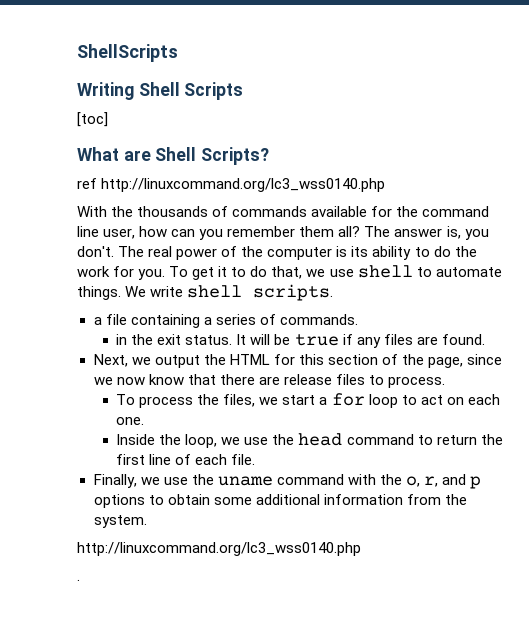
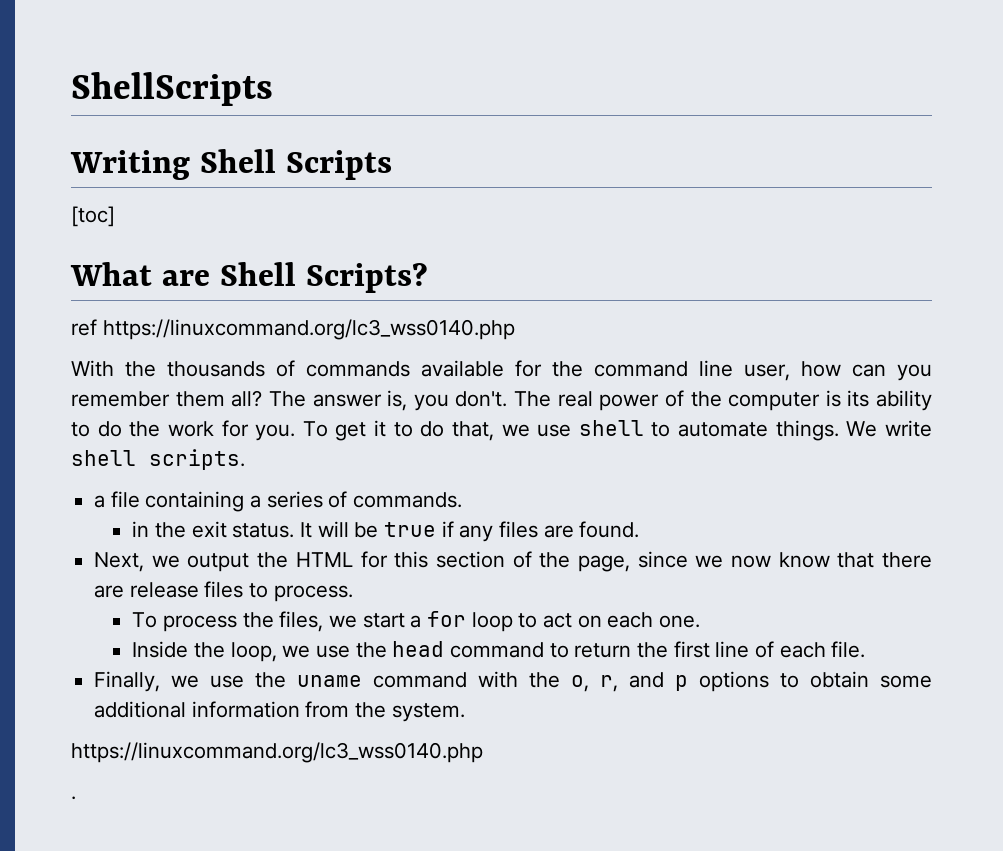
[101,178,386,192] http://linuxcommand.org/lc3_wss0140.php -> [102,319,515,340] https://linuxcommand.org/lc3_wss0140.php
[77,542,361,556] http://linuxcommand.org/lc3_wss0140.php -> [71,742,483,763] https://linuxcommand.org/lc3_wss0140.php

